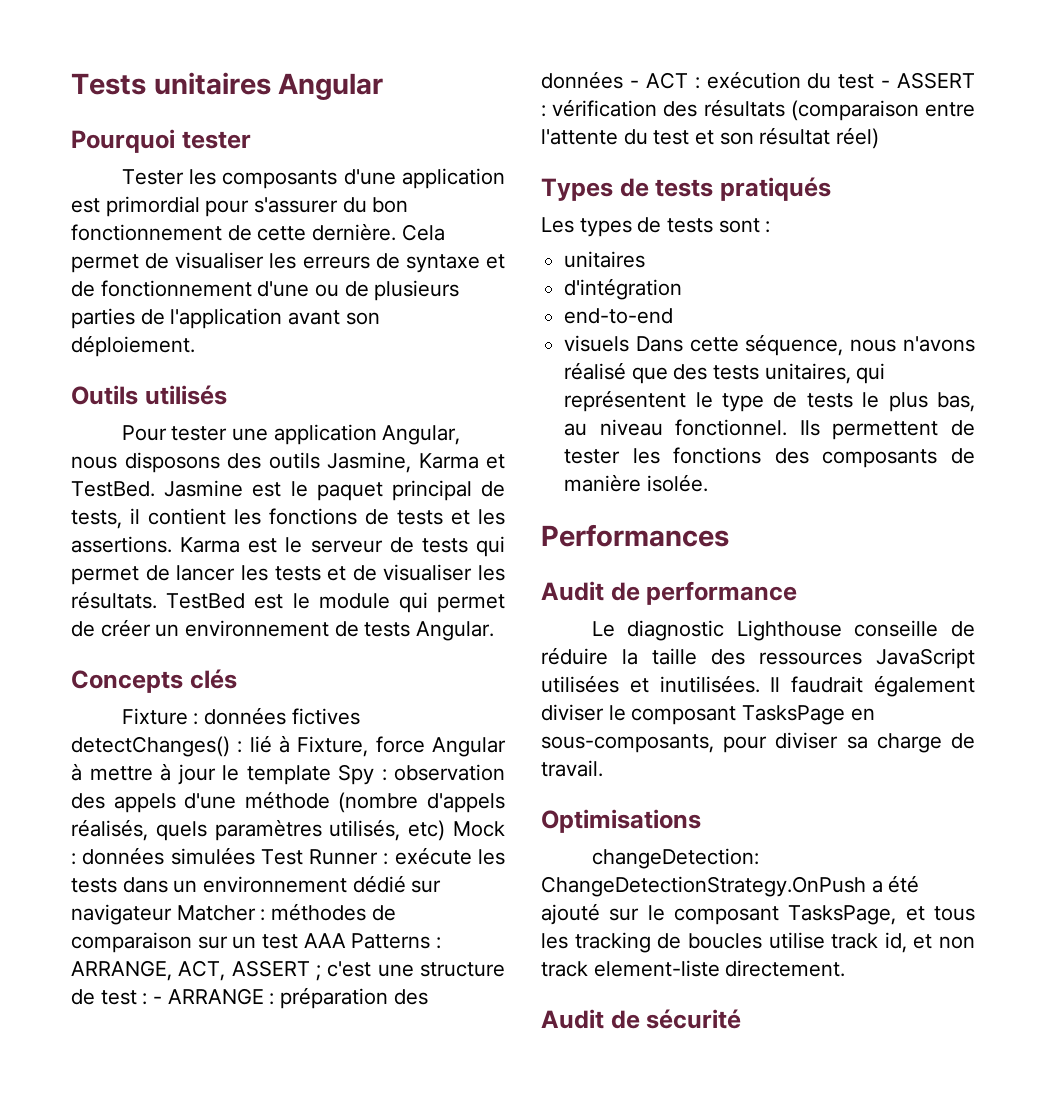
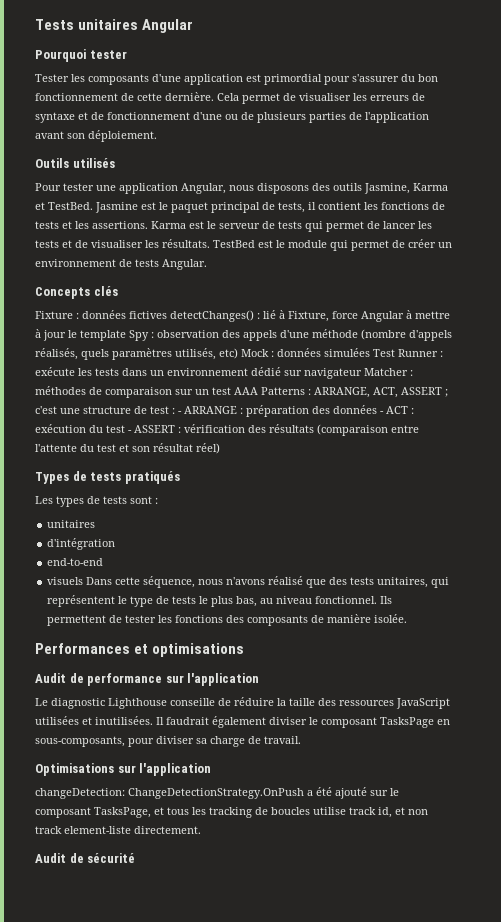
(729, 535) none -> [134,643,245,657] et optimisations
(798, 593) none -> [165,673,260,686] sur l'application
(701, 821) none -> [117,763,212,776] sur l'application

